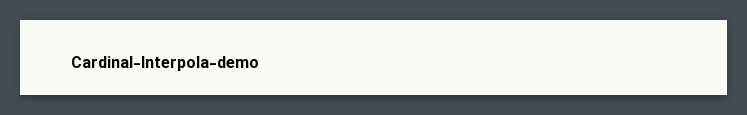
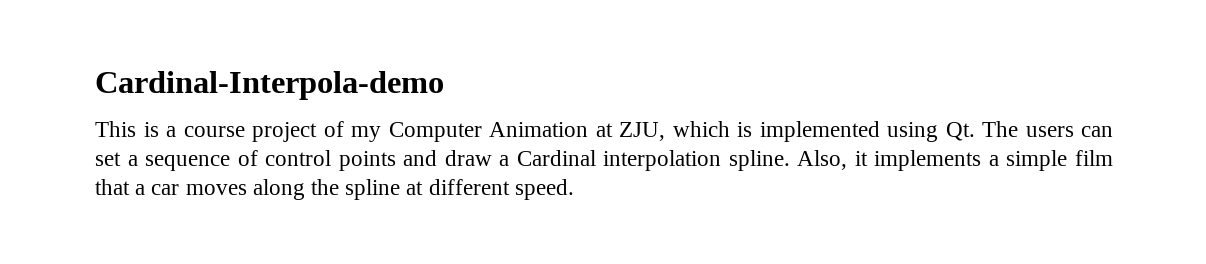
(259, 63) none -> [95,121,1113,142] [95,150,1113,171] [95,179,574,200] // This is a course project of my Computer Animation at ZJU, which is implemented using Qt. The users can set a sequence of control points and draw a Cardinal interpolation spline. Also, it implements a simple film that a car moves along the spline at different speed.

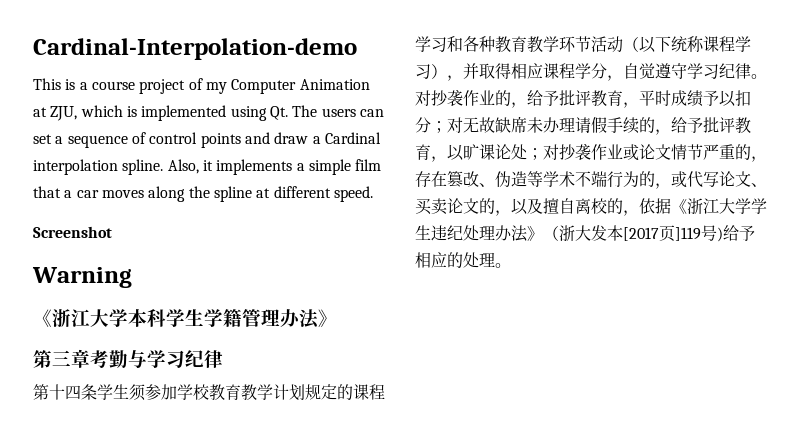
[95,71,444,100] Cardinal-Interpola-demo -> [33,38,357,60] Cardinal-Interpolation-demo
(574, 189) none -> [33,226,112,238] [32,267,132,288] [33,309,337,329] [33,349,223,368] [33,384,385,401] [415,36,751,53] [415,63,767,81] [415,90,751,108] [415,116,751,135] [415,144,767,162] [415,171,767,189] [415,198,767,216] [415,225,755,242] [415,252,511,268] // Screenshot // Warning // 《浙江大学本科学生学籍管理办法》 // 第三章考勤与学习纪律 // 第十四条学生须参加学校教育教学计划规定的课程学习和各种教育教学环节活动（以下统称课程学习），并取得相应课程学分，自觉遵守学习纪律。对抄袭作业的，给予批评教育，平时成绩予以扣分；对无故缺席未办理请假手续的，给予批评教育，以旷课论处；对抄袭作业或论文情节严重的，存在篡改、伪造等学术不端行为的，或代写论文、买卖论文的，以及擅自离校的，依据《浙江大学学生违纪处理办法》（浙大发本[2017页]119号)给予相应的处理。

